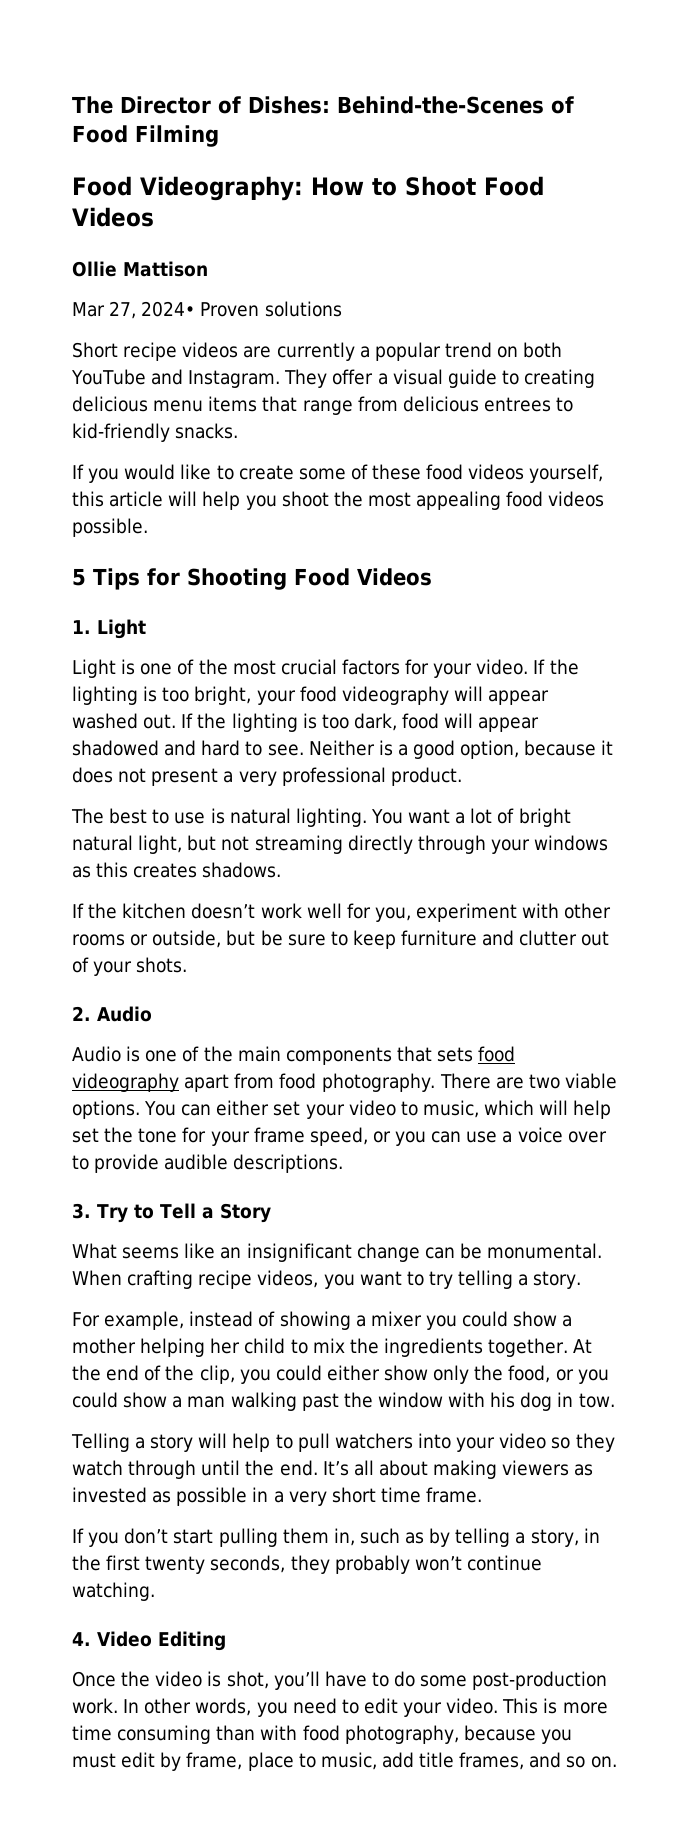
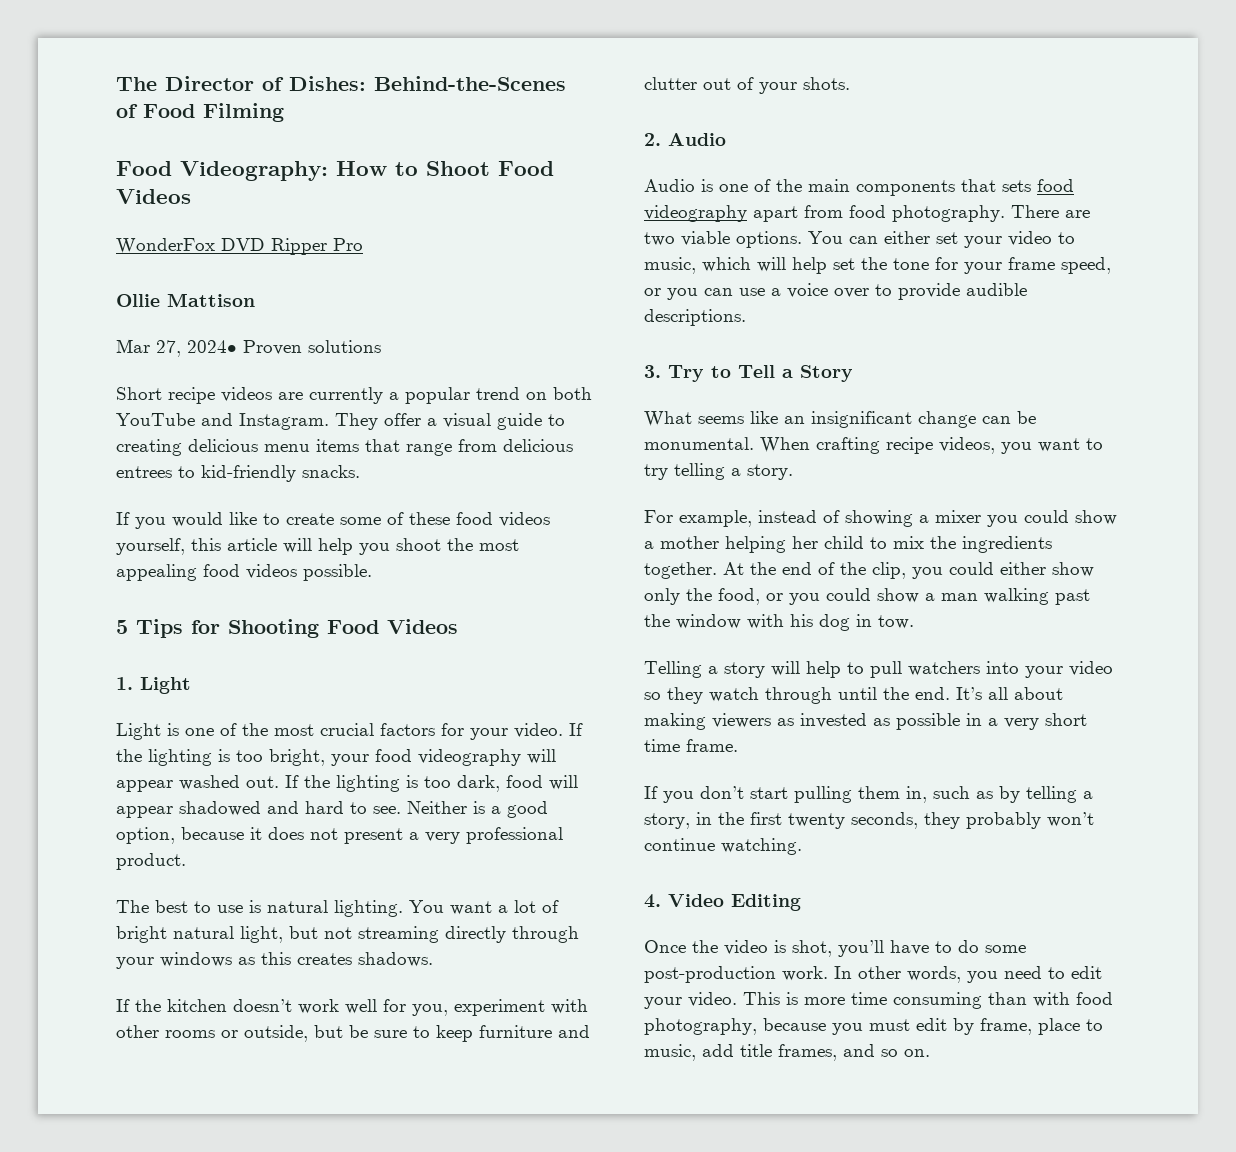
(154, 217) none -> [116,238,363,255] // WonderFox DVD Ripper Pro

